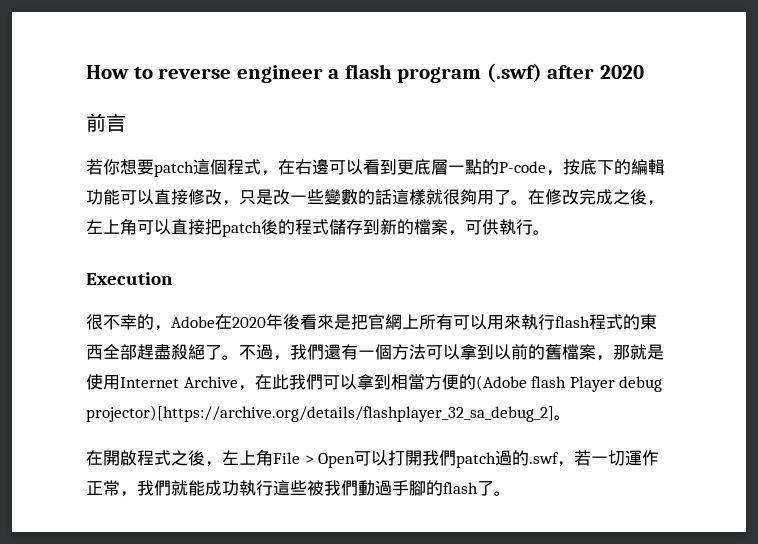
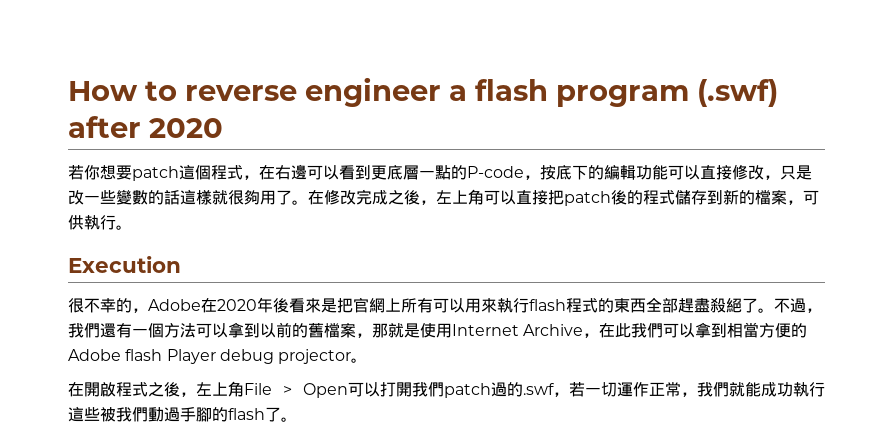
[86,113,126,132] // 前言 -> (223, 128) none
[475,375,527,391] (Adobe -> [68,349,121,361] Adobe
[86,405,554,422] projector)[https://archive.org/details/flashplayer_32_sa_debug_2] -> [278,349,352,364] projector

